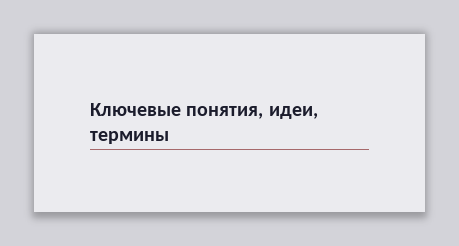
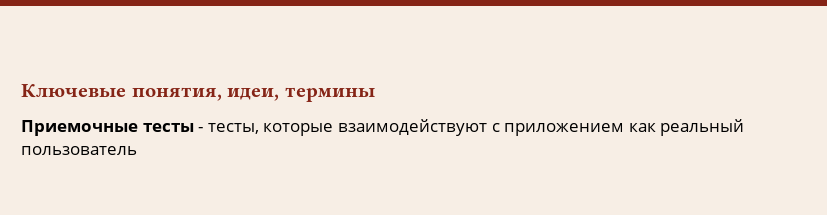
(169, 137) none -> [21,119,745,136] [21,146,137,155] // Приемочные тесты - тесты, которые взаимодействуют с приложением как реальный пользователь

